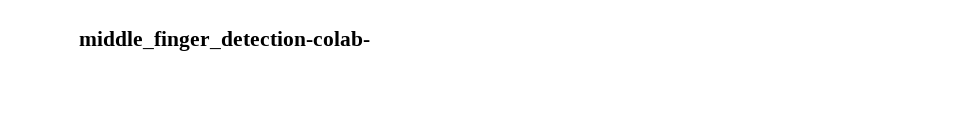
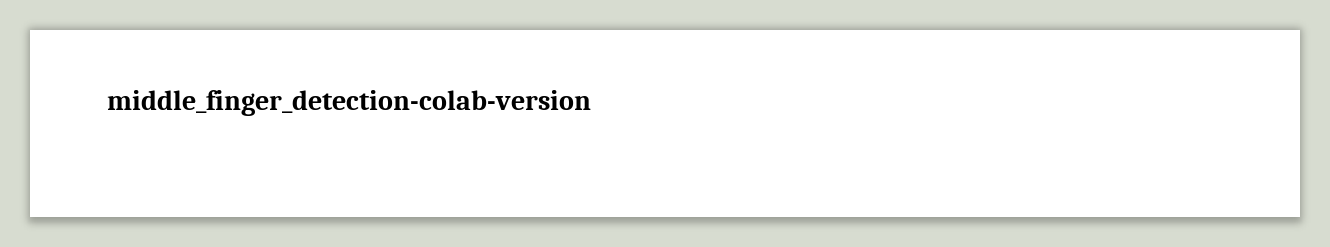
[79,31,370,51] middle_finger_detection-colab- -> [107,90,591,116] middle_finger_detection-colab-version

